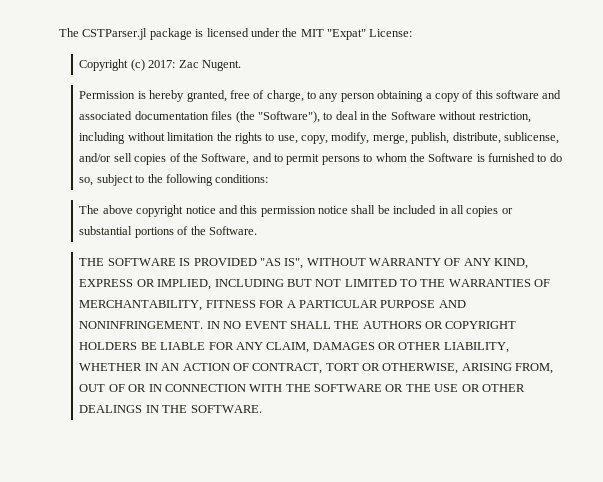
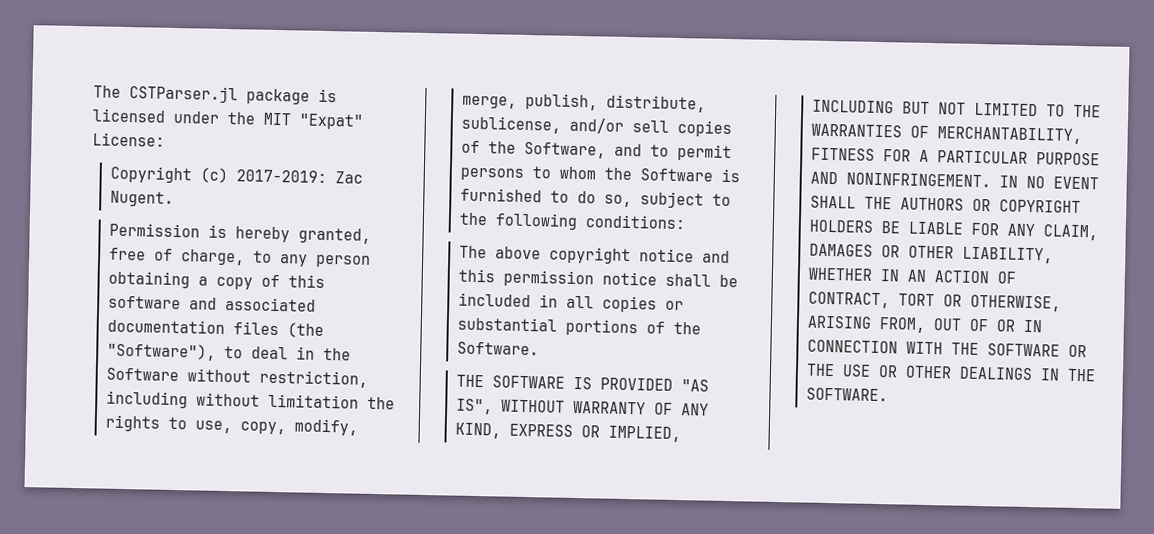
[148,60,176,68] 2017: -> [235,169,327,184] 2017-2019:

